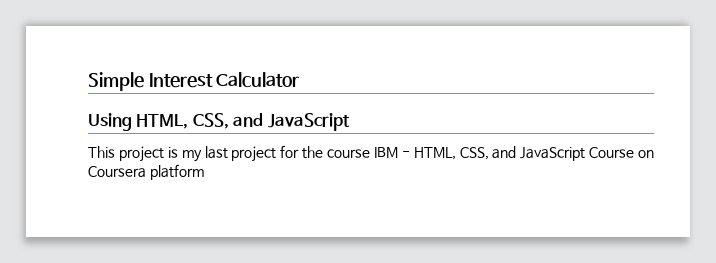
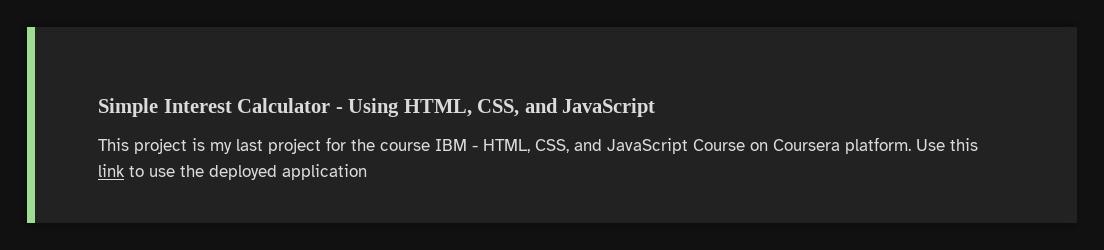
(300, 80) // -> [335,107,343,113] -
[149,164,204,180] platform -> [845,137,978,154] [98,164,367,180] platform. Use this link to use the deployed application

